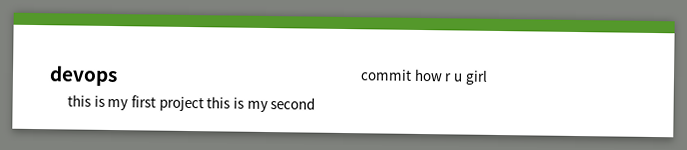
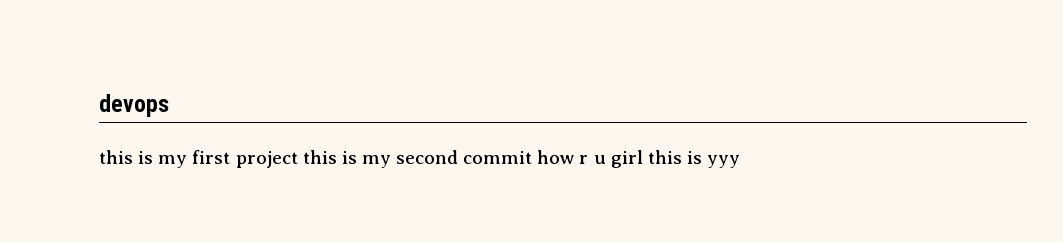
(488, 77) none -> [647,150,741,168] this is yyy

